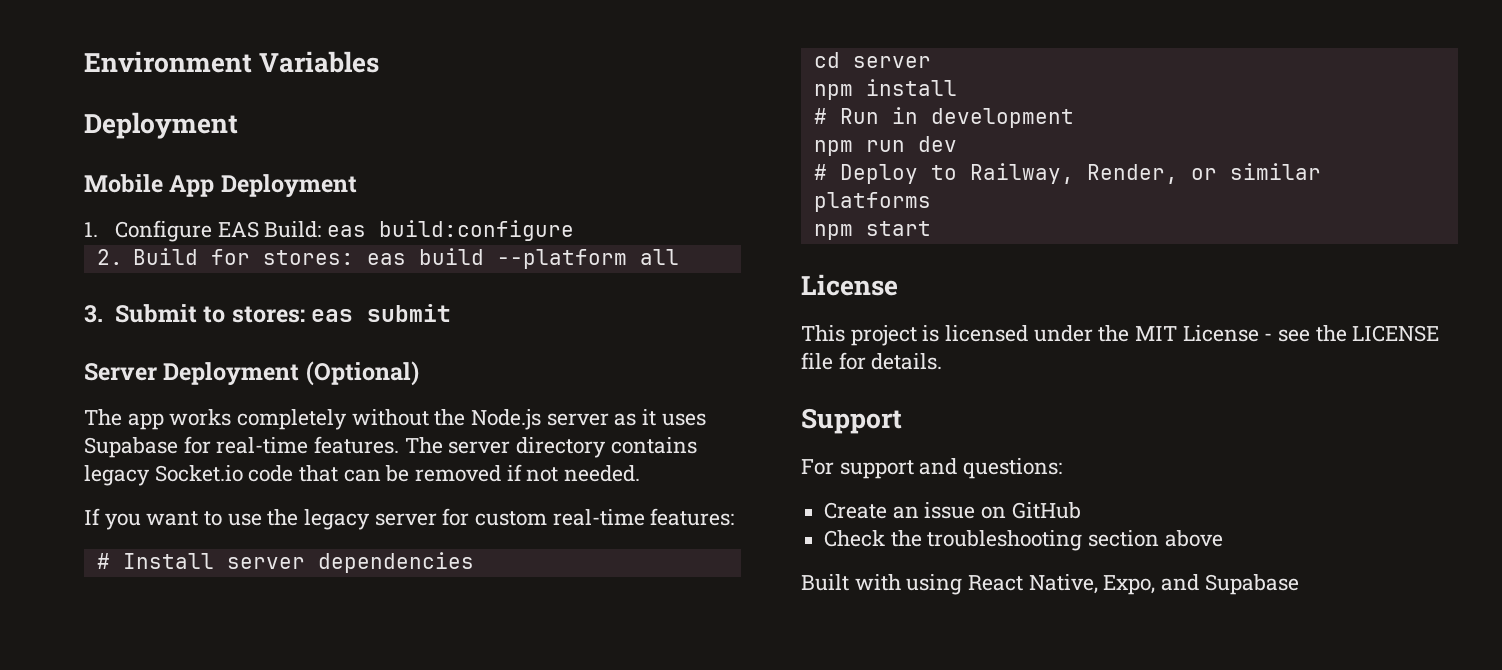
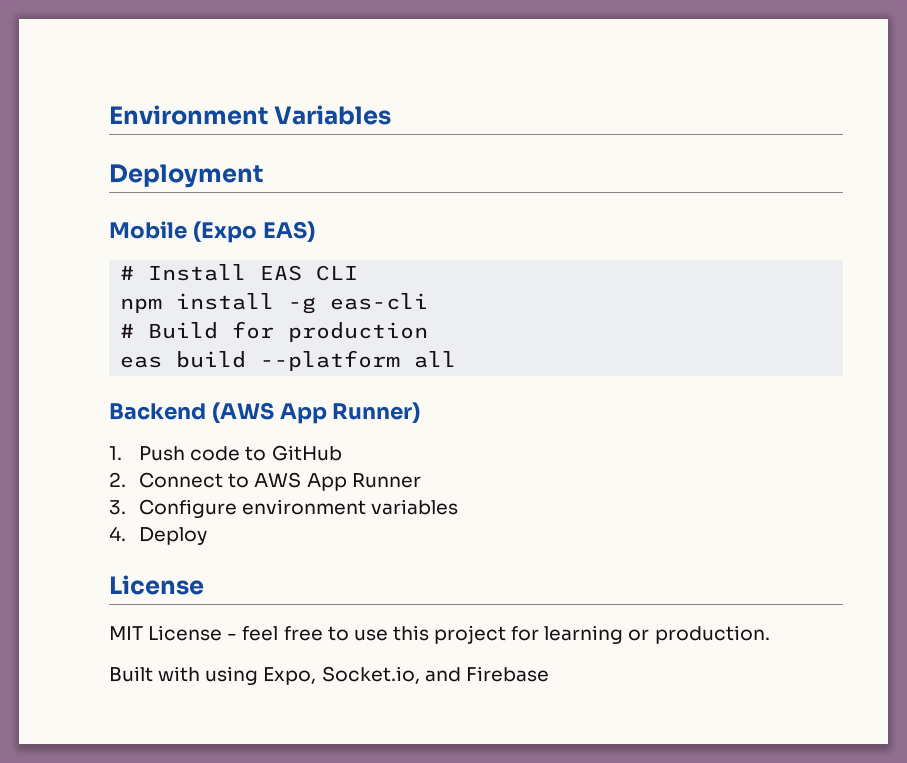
[169,174,357,198] [84,220,575,242] [96,249,123,265] App Deployment // 1. Configure EAS Build: eas build:configure // 2. -> [192,221,315,243] [120,264,359,281] [120,293,429,314] [120,324,135,338] (Expo EAS) // # Install EAS CLI // npm install -g eas-cli // #
[263,250,355,265] stores: -> [288,322,429,342] production //
[84,304,452,323] [84,361,419,386] [84,409,706,430] [84,436,697,458] [84,464,641,486] [84,508,735,530] [96,552,474,573] [813,52,931,68] [813,79,957,100] [813,107,1074,128] [813,136,957,156] [813,163,1321,184] [813,192,931,212] [813,221,931,240] [801,274,898,296] [801,325,1440,346] [801,352,943,370] [801,408,902,434] [801,458,1063,479] [824,502,1081,519] [824,530,1223,551] [801,574,1299,595] 3. Submit to stores: eas submit // Server Deployment (Optional) // The app works completely without the Node.js server as it uses Supabase for real-time features. The server directory contains legacy Socket.io code that can be removed if not needed. // If you want to use the legacy server for custom real-time features: // # Install server dependencies // cd server // npm install // # Run in development // npm run dev // # Deploy to Railway, Render, or similar platforms // npm start // License // This project is licensed under the MIT License - see the LICENSE file for details. // Support // For support and questions: // Create an issue on GitHub // Check the troubleshooting section above // Built with using React Native, Expo, and Supabase -> [109,402,421,424] [109,445,342,461] [109,472,421,491] [109,499,459,518] [109,526,208,545] [109,575,204,595] [109,625,770,644] [109,666,549,685] Backend (AWS App Runner) // 1. Push code to GitHub // 2. Connect to AWS App Runner // 3. Configure environment variables // 4. Deploy // License // MIT License - feel free to use this project for learning or production. // Built with using Expo, Socket.io, and Firebase

